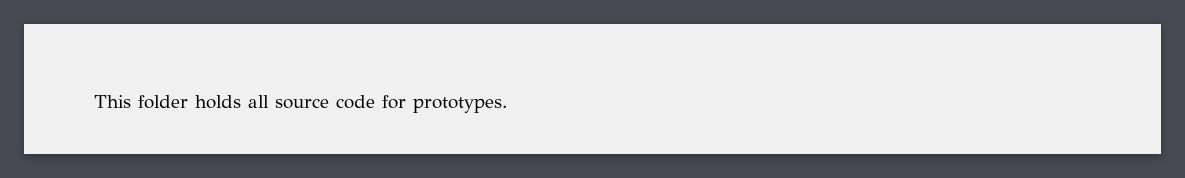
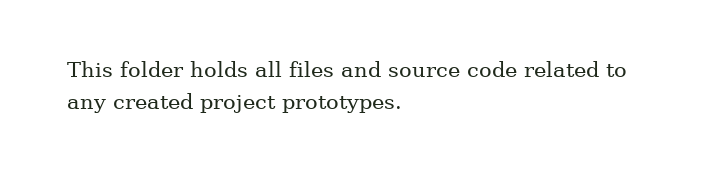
[275,95,406,109] source code for -> [289,61,627,77] [67,93,276,113] files and source code related to any created project

